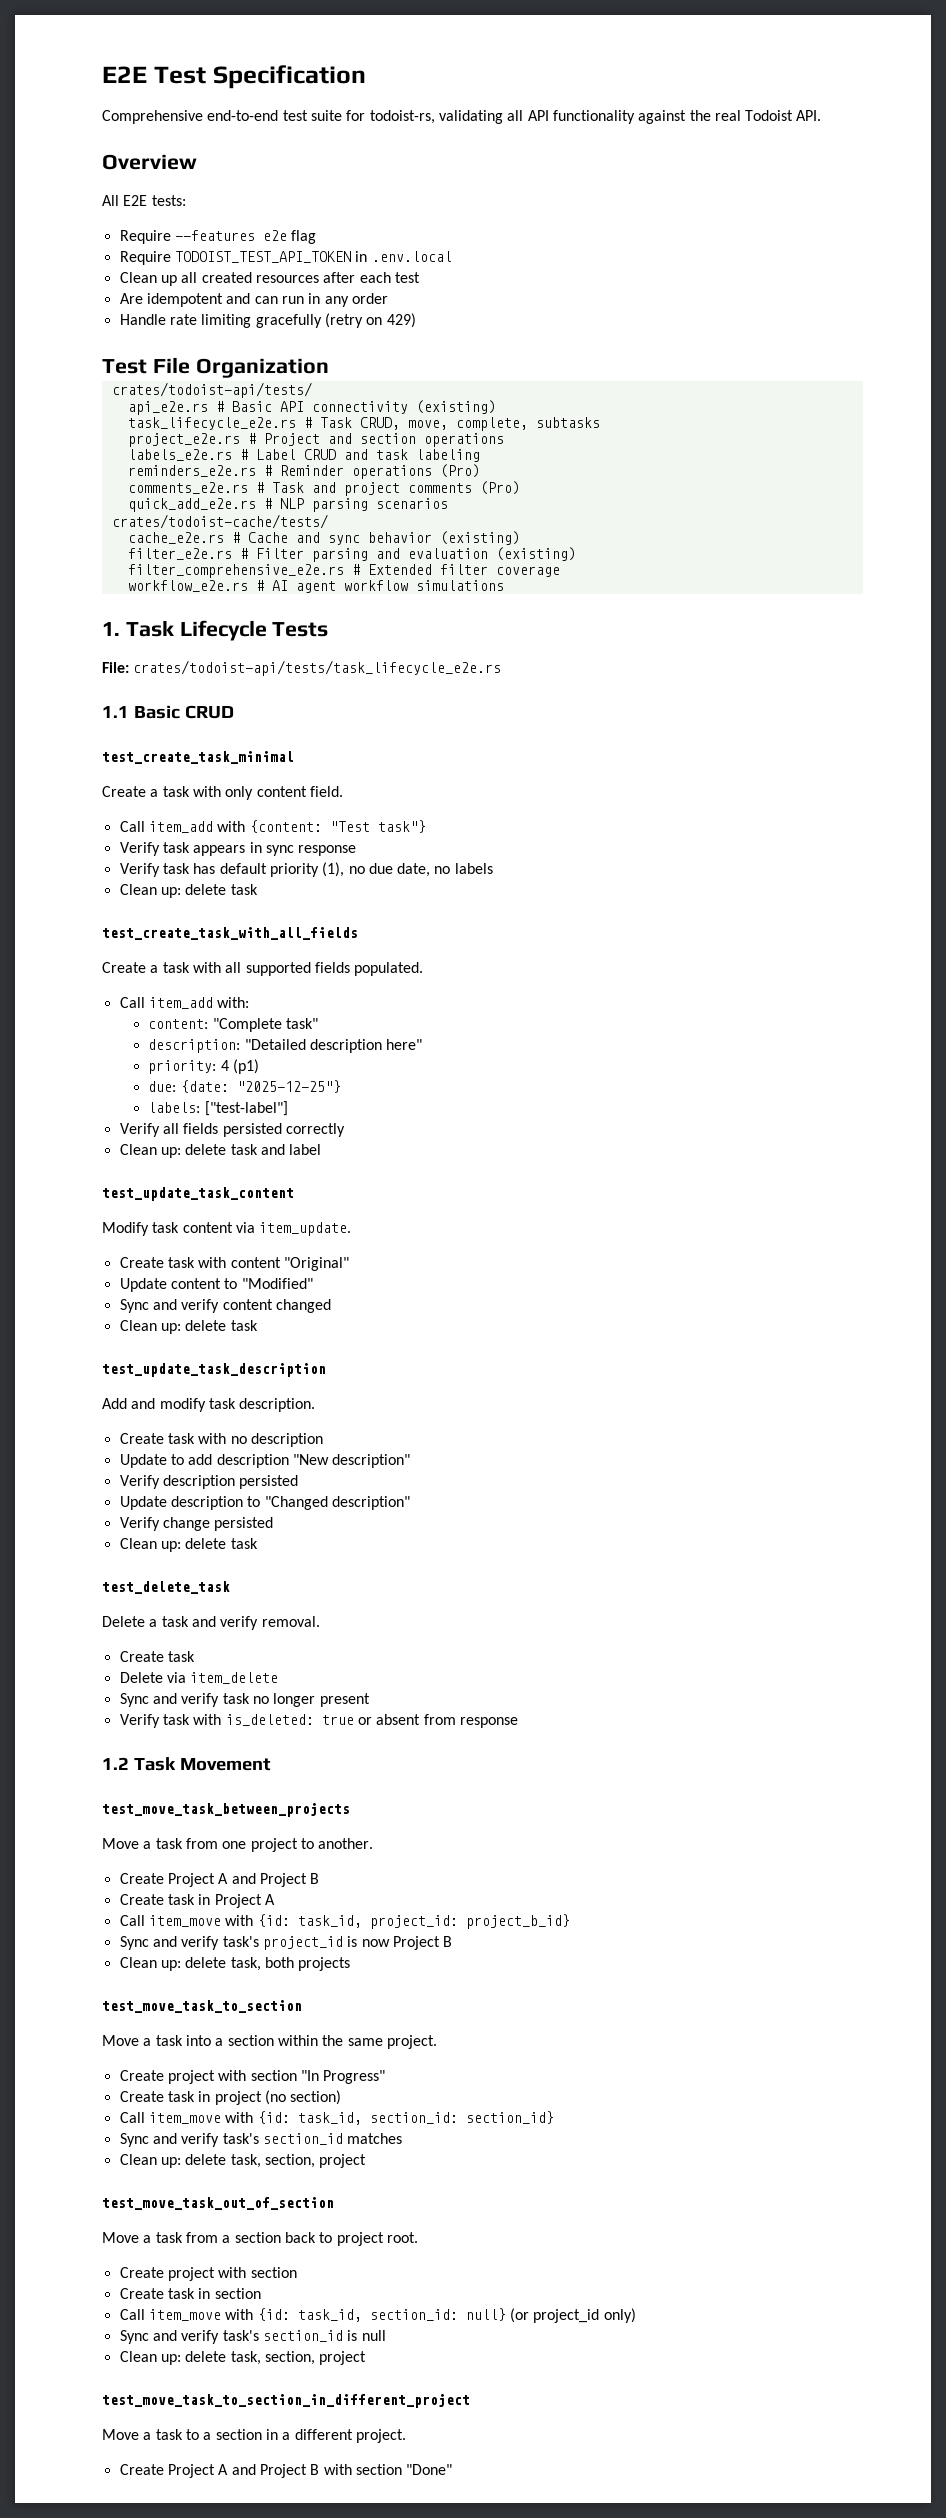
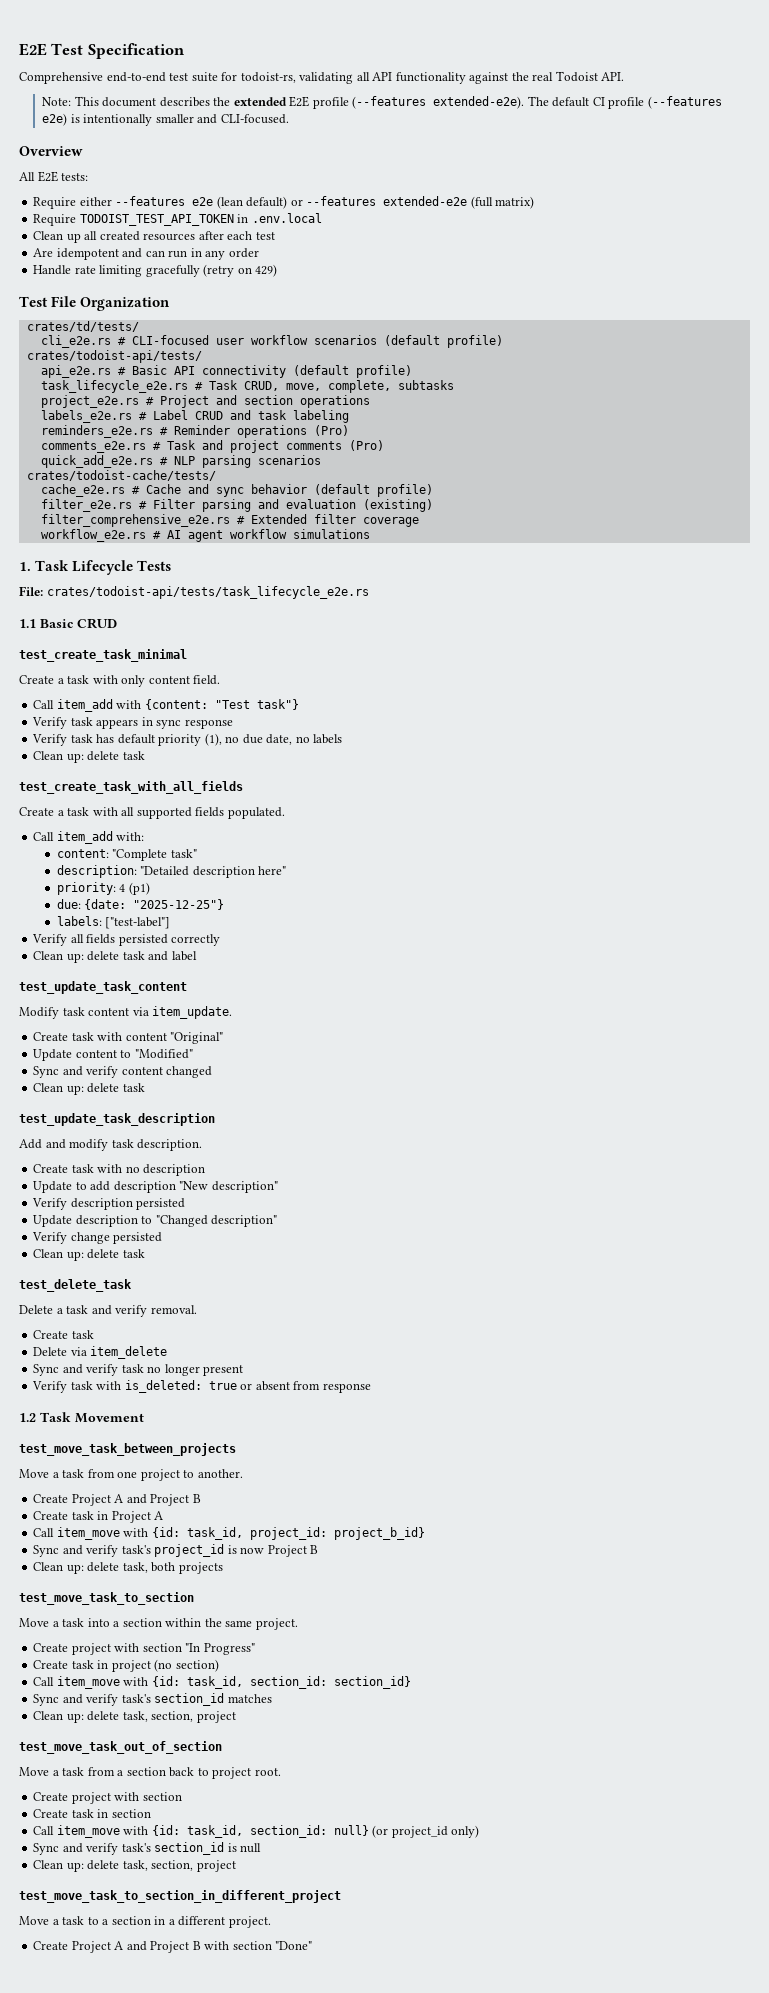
(822, 115) none -> [42,96,722,109] [42,113,289,126] // Note: This document describes the extended E2E profile (--features extended-e2e). The default CI profile (--features e2e) is intentionally smaller and CLI-focused.
(171, 237) none -> [79,197,112,206] either
[291,230,317,244] flag -> [216,196,535,209] (lean default) or --features extended-e2e (full matrix)
(329, 368) none -> [26,321,139,332] [40,335,503,348] // crates/td/tests/ // cli_e2e.rs # CLI-focused user workflow scenarios (default profile)
[415,400,496,414] (existing) -> [292,365,412,378] (default profile)
[439,531,520,545] (existing) -> [313,484,433,497] (default profile)

